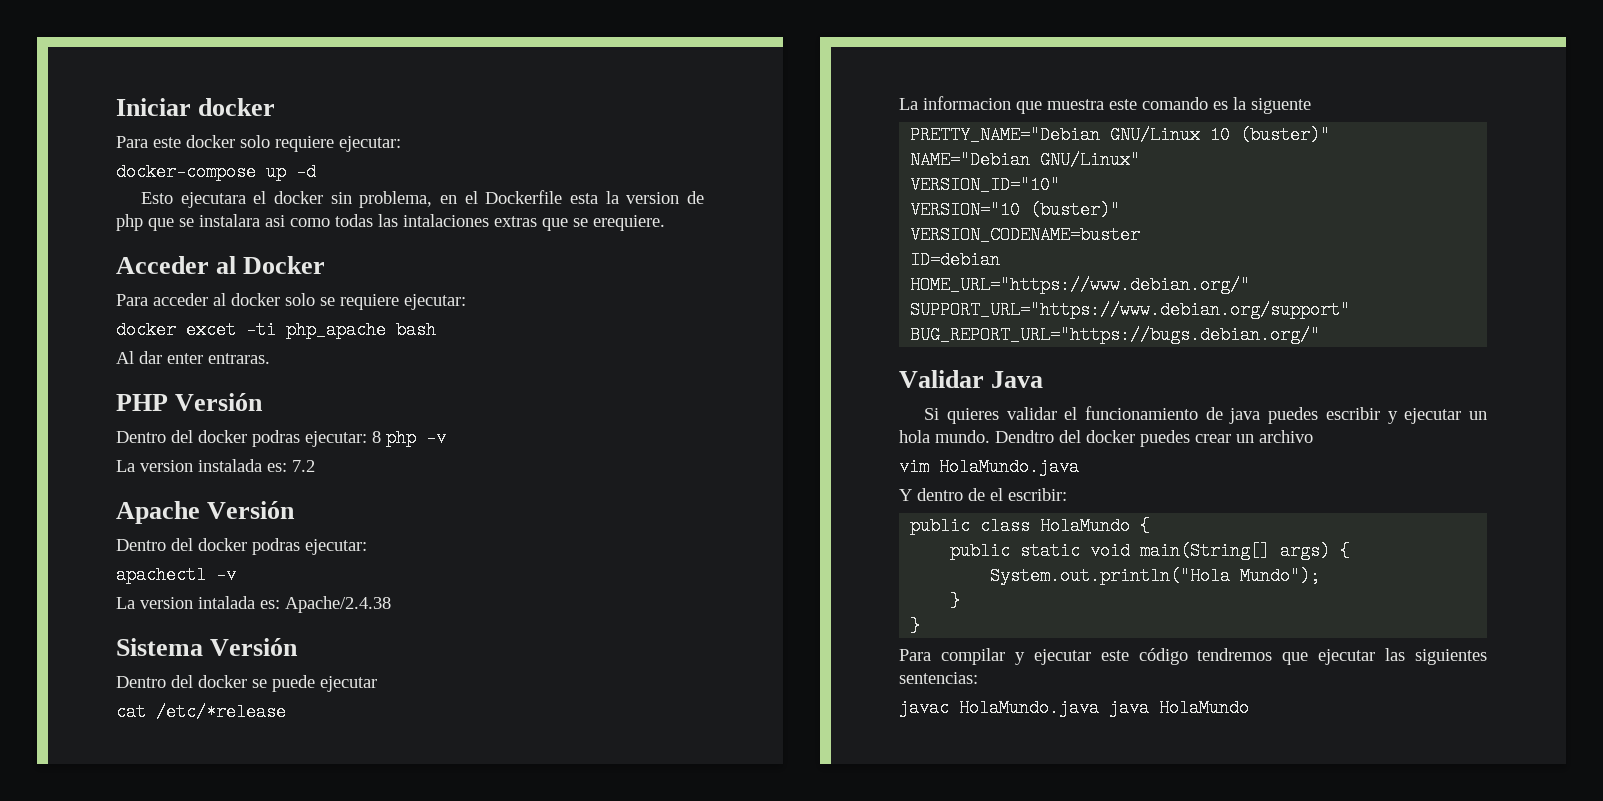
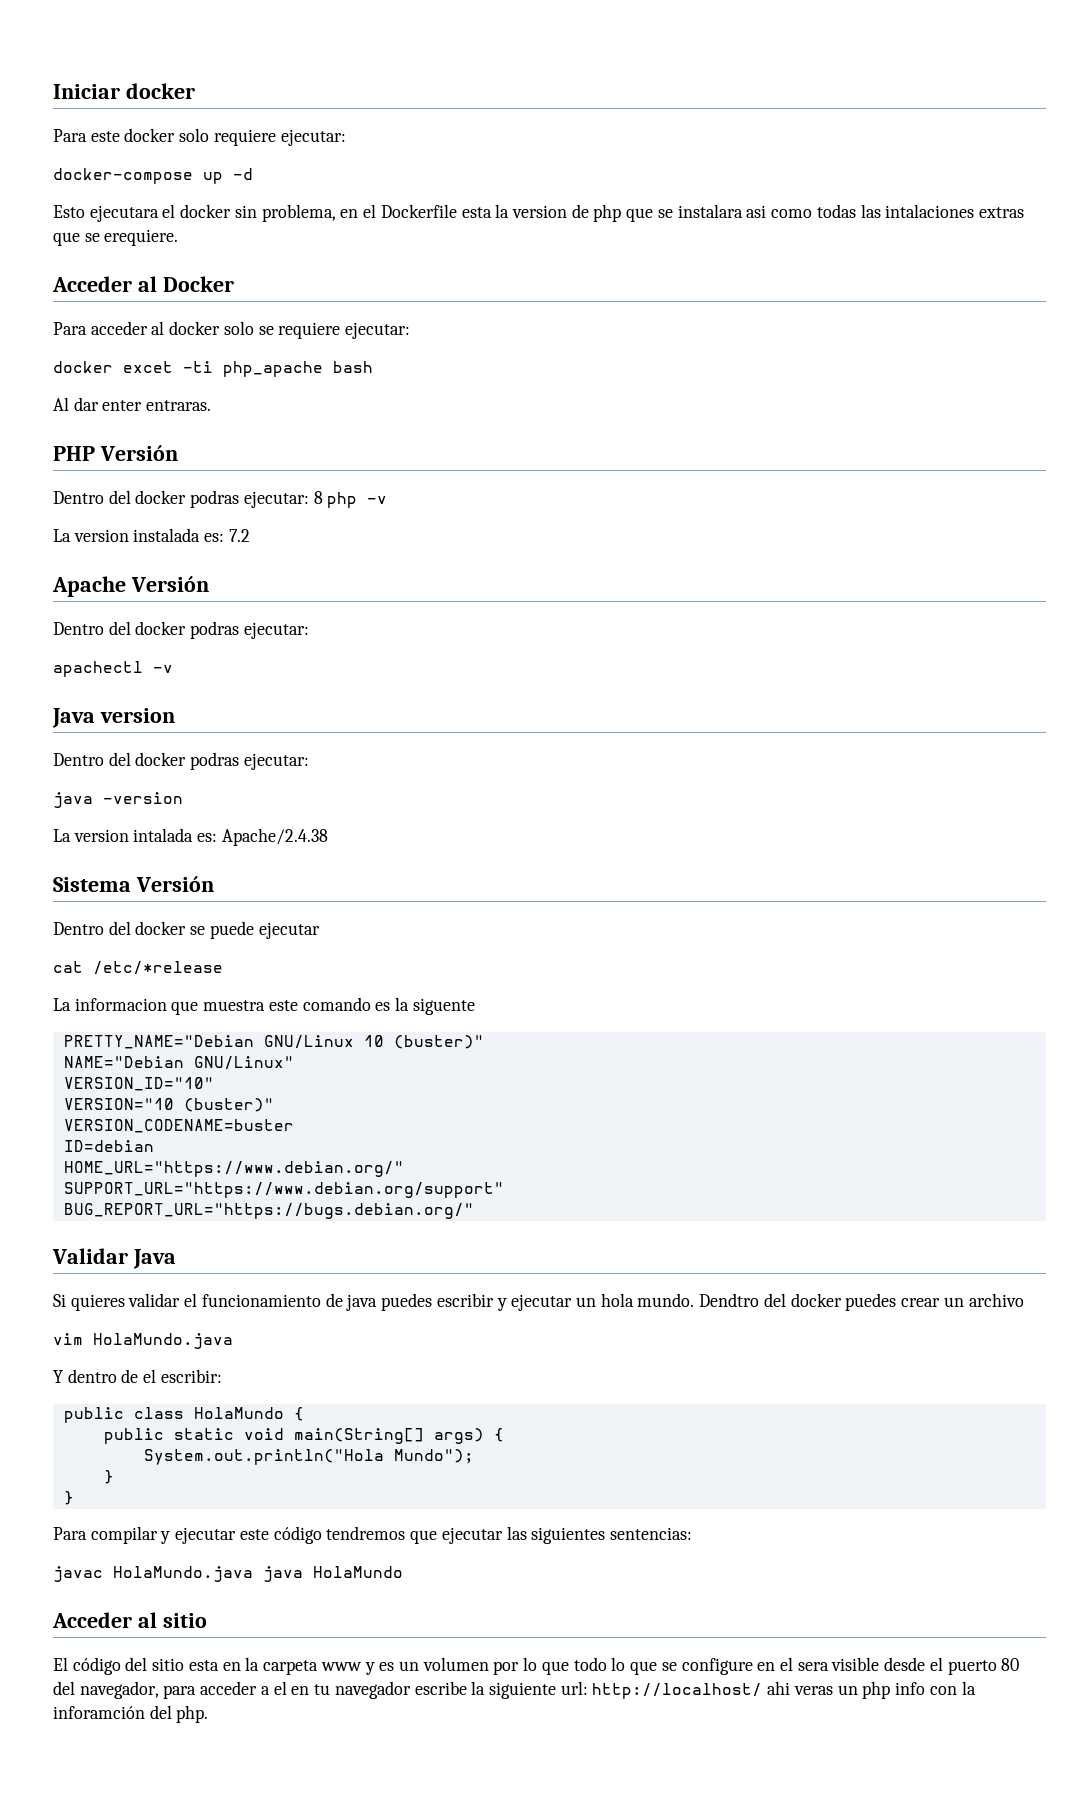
(236, 575) none -> [52,708,175,728] [53,752,309,770] [53,792,183,808] // Java version // Dentro del docker podras ejecutar: // java -version
(1249, 708) none -> [52,1612,207,1628] [53,1657,1020,1675] [53,1681,976,1699] [53,1705,209,1723] // Acceder al sitio // El código del sitio esta en la carpeta www y es un volumen por lo que todo lo que se configure en el sera visible desde el puerto 80 del navegador, para acceder a el en tu navegador escribe la siguiente url: http://localhost/ ahi veras un php info con la inforamción del php.

